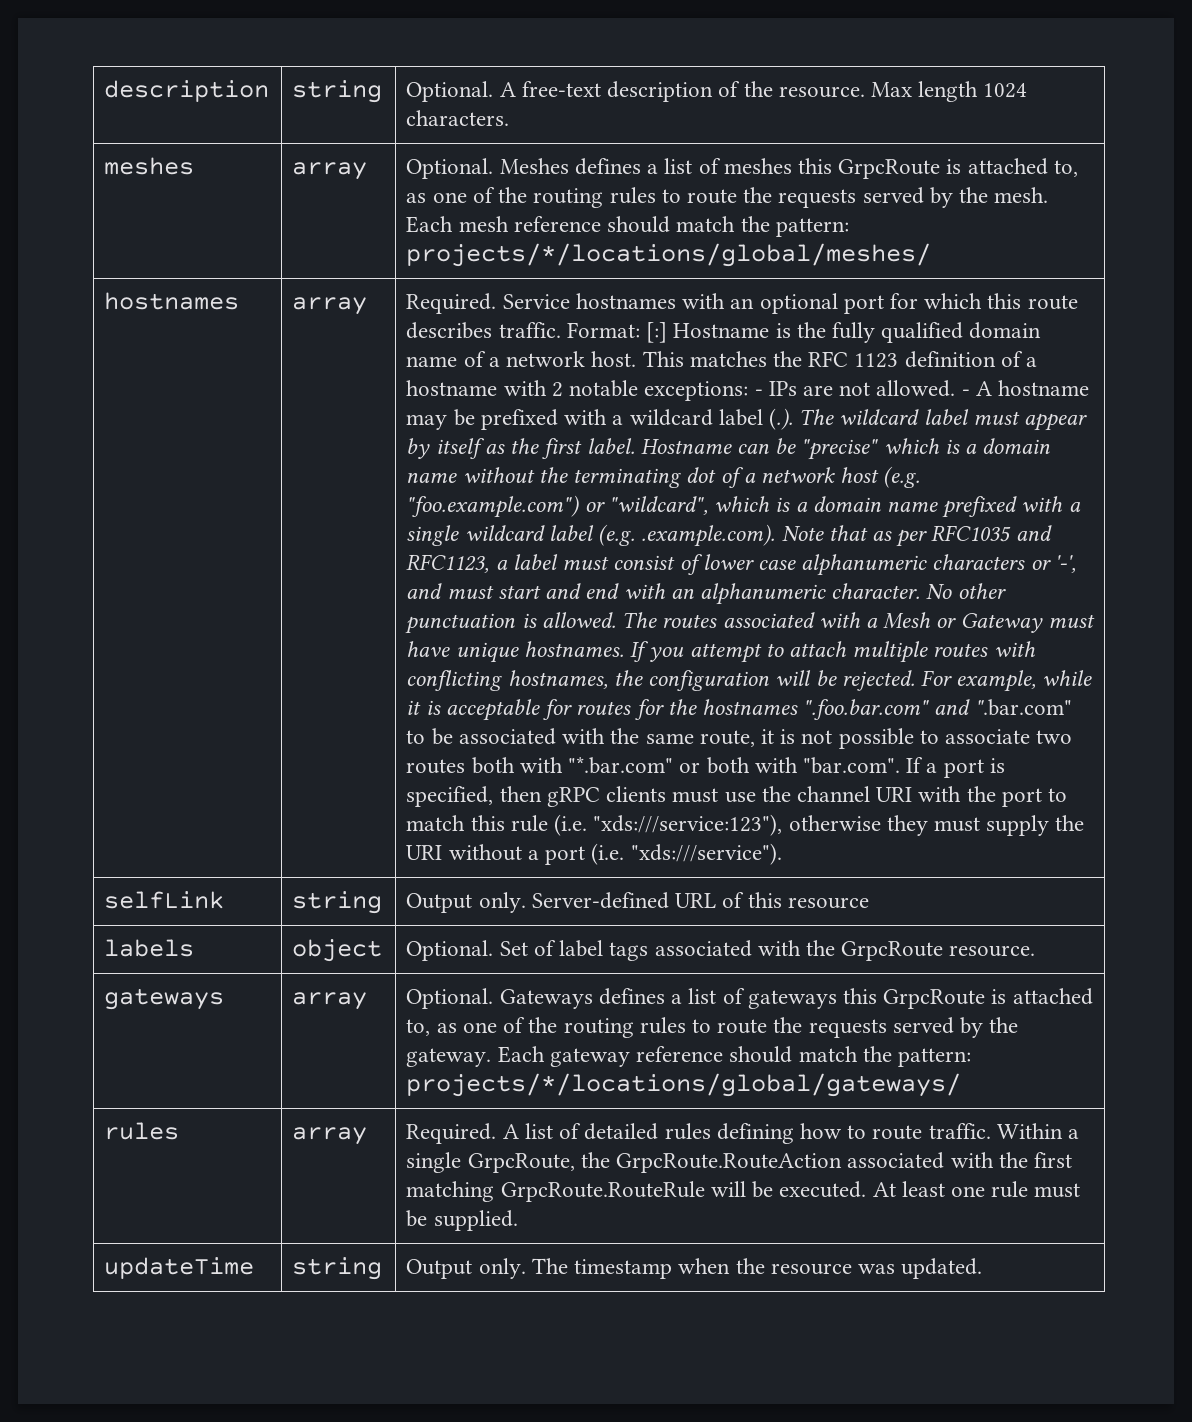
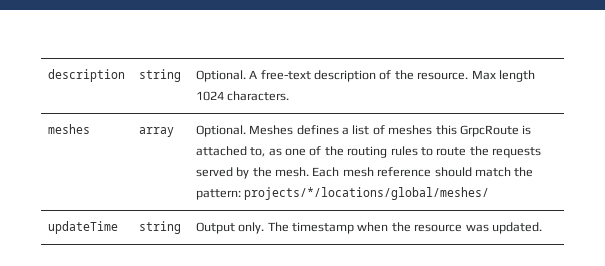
[104,292,240,310] [292,297,368,315] [406,293,1078,314] [406,322,1042,343] [406,351,1037,368] [406,380,1089,401] [406,408,1087,431] [406,438,1051,460] [406,466,921,488] [406,495,1081,518] [406,524,1052,547] [406,554,1076,576] [406,583,1006,605] [405,612,1095,634] [406,641,1036,663] [406,670,1093,692] [406,699,1072,721] [406,728,1073,749] [406,756,1005,778] [406,786,1067,807] [406,814,1085,836] [406,843,782,865] [104,891,225,909] [292,891,383,914] [406,892,869,913] [104,939,195,957] [292,939,383,962] [406,940,1036,961] [104,988,225,1010] [292,992,368,1010] [406,988,1093,1009] [406,1017,1019,1038] [406,1046,971,1067] [406,1073,962,1097] [104,1122,180,1140] [292,1127,368,1145] [406,1123,1079,1144] [406,1152,1072,1173] [406,1181,1081,1202] [406,1210,518,1231] // hostnames | array | Required. Service hostnames with an optional port for which this route describes traffic. Format: [:] Hostname is the fully qualified domain name of a network host. This matches the RFC 1123 definition of a hostname with 2 notable exceptions: - IPs are not allowed. - A hostname may be prefixed with a wildcard label (.). The wildcard label must appear by itself as the first label. Hostname can be "precise" which is a domain name without the terminating dot of a network host (e.g. "foo.example.com") or "wildcard", which is a domain name prefixed with a single wildcard label (e.g. .example.com). Note that as per RFC1035 and RFC1123, a label must consist of lower case alphanumeric characters or '-', and must start and end with an alphanumeric character. No other punctuation is allowed. The routes associated with a Mesh or Gateway must have unique hostnames. If you attempt to attach multiple routes with conflicting hostnames, the configuration will be rejected. For example, while it is acceptable for routes for the hostnames ".foo.bar.com" and ".bar.com" to be associated with the same route, it is not possible to associate two routes both with "*.bar.com" or both with "bar.com". If a port is specified, then gRPC clients must use the channel URI with the port to match this rule (i.e. "xds:///service:123"), otherwise they must supply the URI without a port (i.e. "xds:///service"). // selfLink | string | Output only. Server-defined URL of this resource // labels | object | Optional. Set of label tags associated with the GrpcRoute resource. // gateways | array | Optional. Gateways defines a list of gateways this GrpcRoute is attached to, as one of the routing rules to route the requests served by the gateway. Each gateway reference should match the pattern: projects/*/locations/global/gateways/ // rules | array | Required. A list of detailed rules defining how to route traffic. Within a single GrpcRoute, the GrpcRoute.RouteAction associated with the first matching GrpcRoute.RouteRule will be executed. At least one rule must be supplied. -> (490, 193) none

